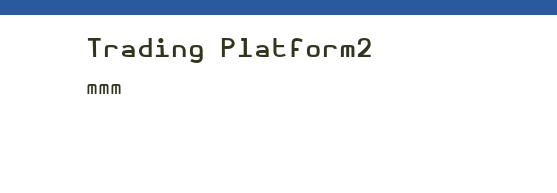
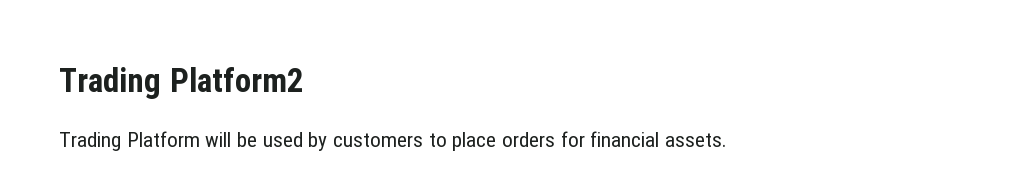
[86,84,122,94] mmm -> [59,131,728,151] Trading Platform will be used by customers to place orders for financial assets.

